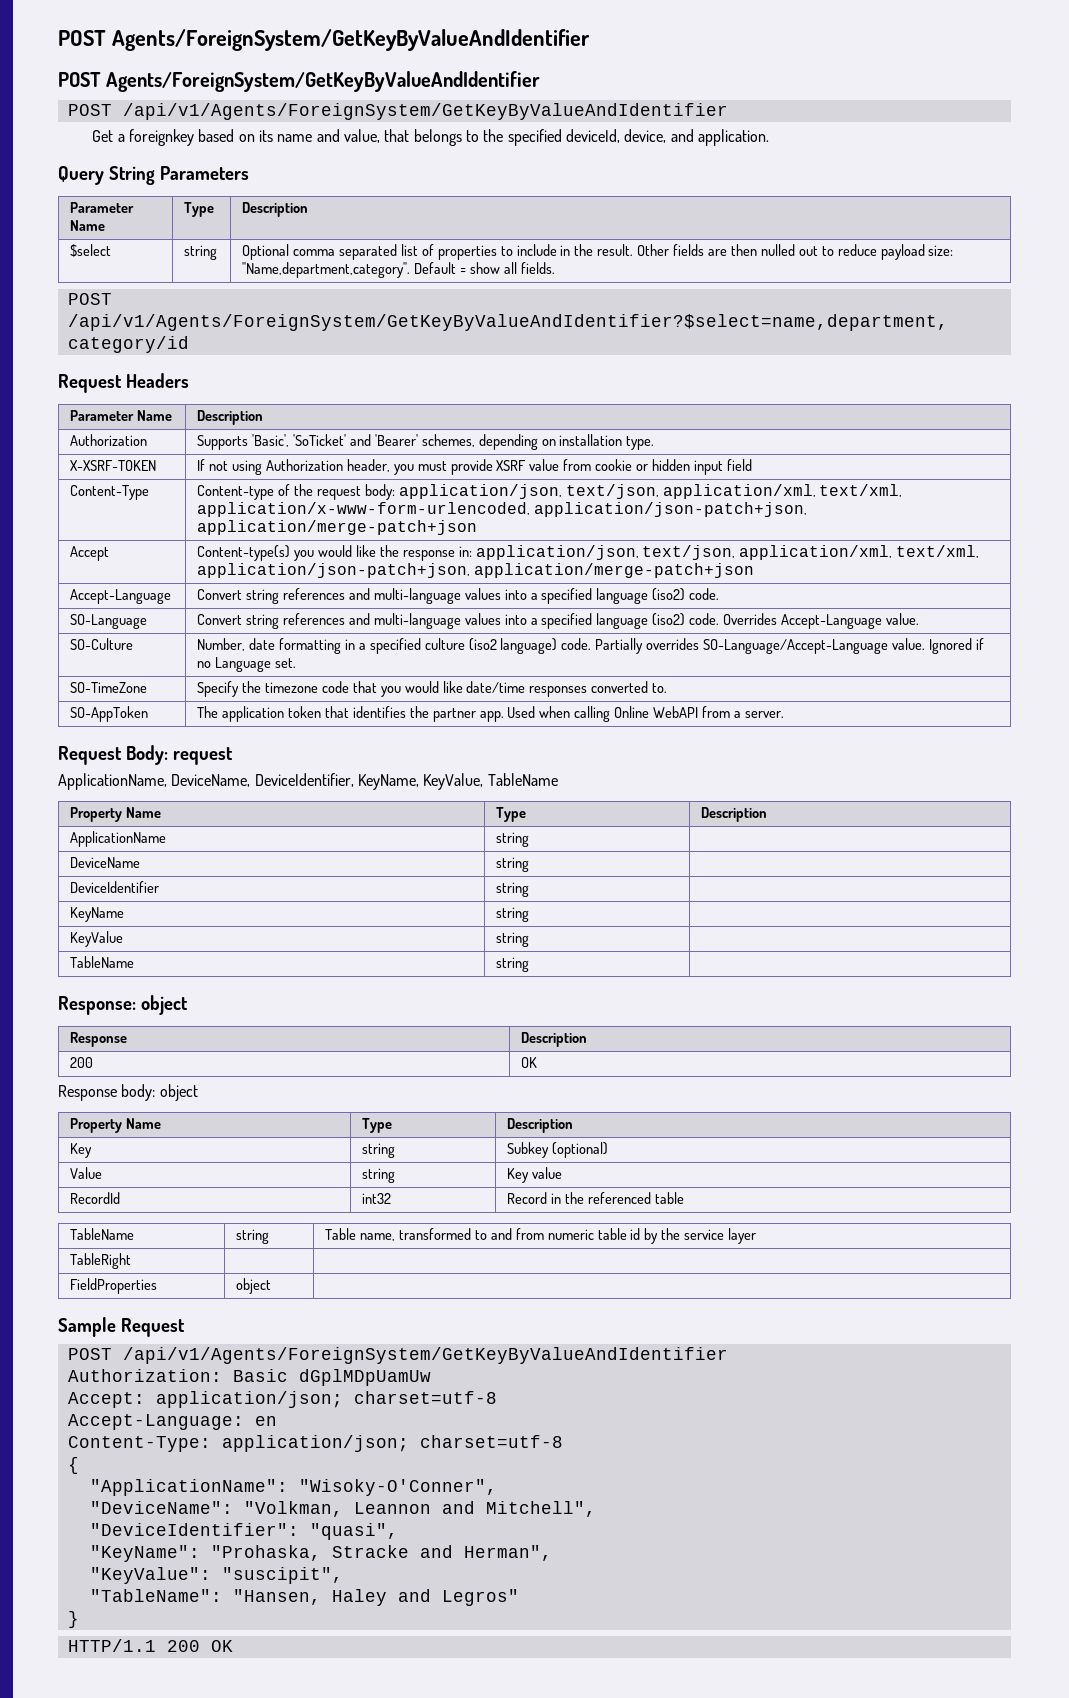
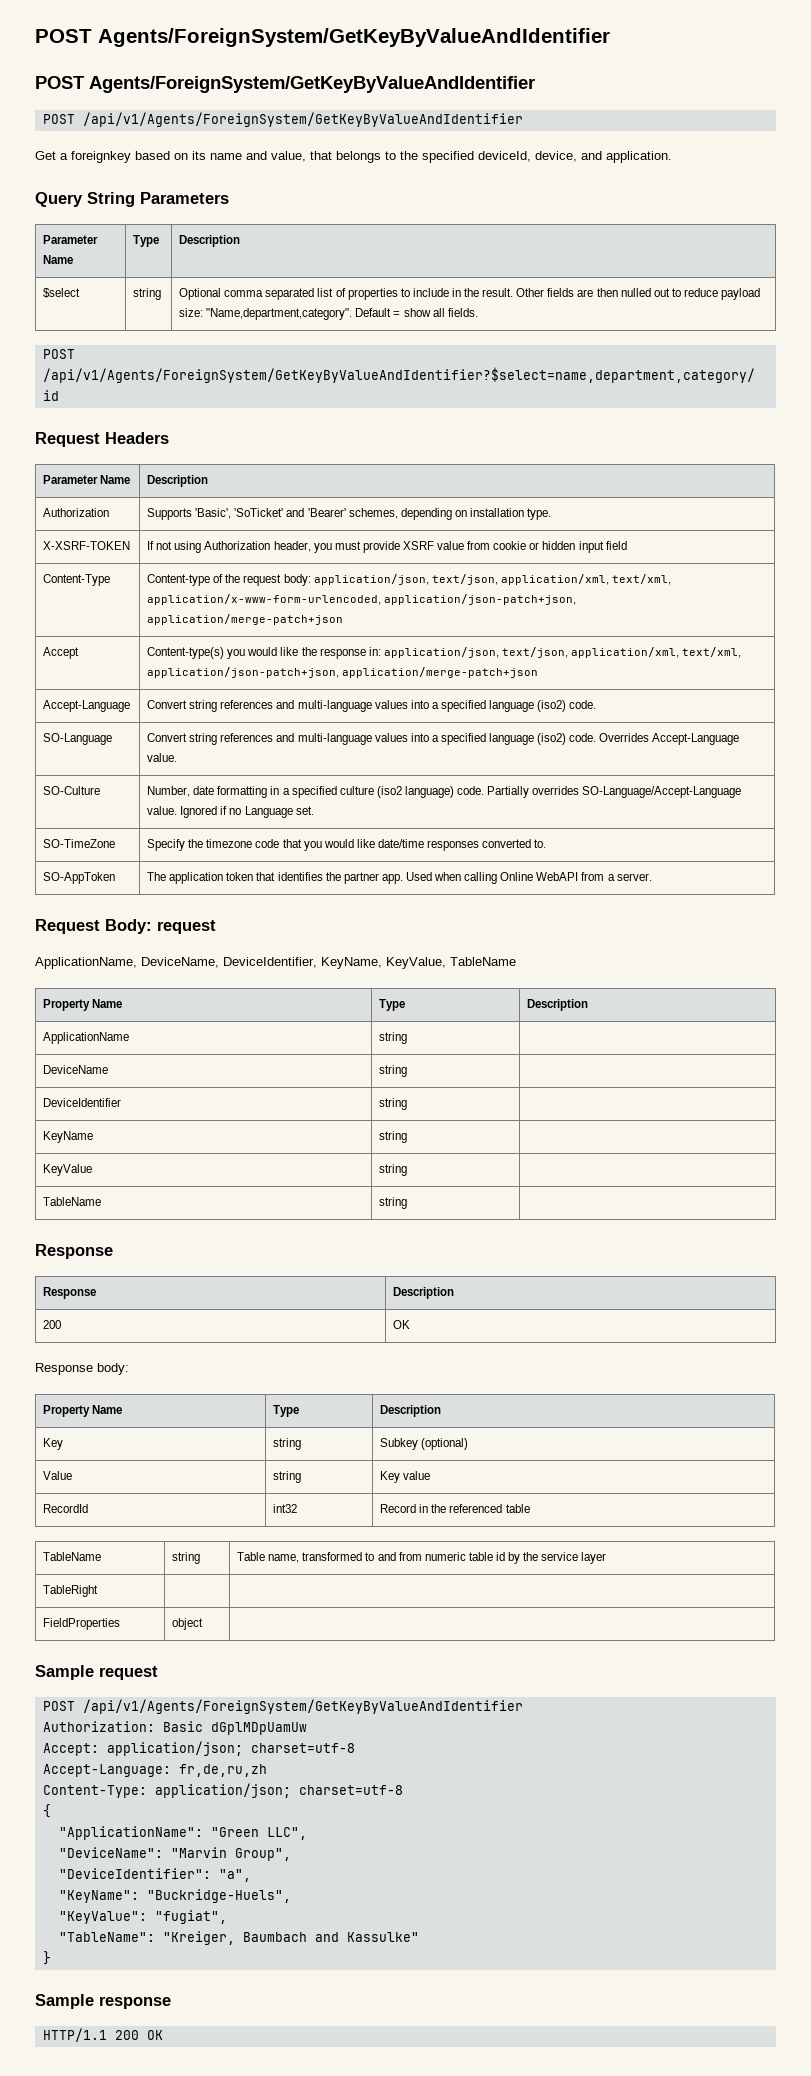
[58,995,188,1015] Response: object -> [35,1244,113,1259] Response
[159,1084,198,1101] object -> (129, 1369) none
[120,1318,185,1337] Request -> [99,1666,158,1680] request
[254,1416,277,1426] en -> [178,1764,267,1777] fr,de,ru,zh
[298,1479,497,1496] "Wisoky-O'Conner", -> [210,1827,307,1840] "Green LLC",
[243,1501,596,1517] "Volkman, Leannon and Mitchell", -> [170,1847,291,1861] "Marvin Group",
[309,1523,398,1540] "quasi", -> [218,1869,251,1882] "a",
[210,1545,552,1561] "Prohaska, Stracke and Herman", -> [146,1889,291,1903] "Buckridge-Huels",
[221,1567,343,1584] "suscipit", -> [154,1910,227,1924] "fugiat",
[232,1589,519,1606] "Hansen, Haley and Legros" -> [162,1931,419,1945] "Kreiger, Baumbach and Kassulke"
(79, 1619) none -> [35,1994,171,2009] // Sample response

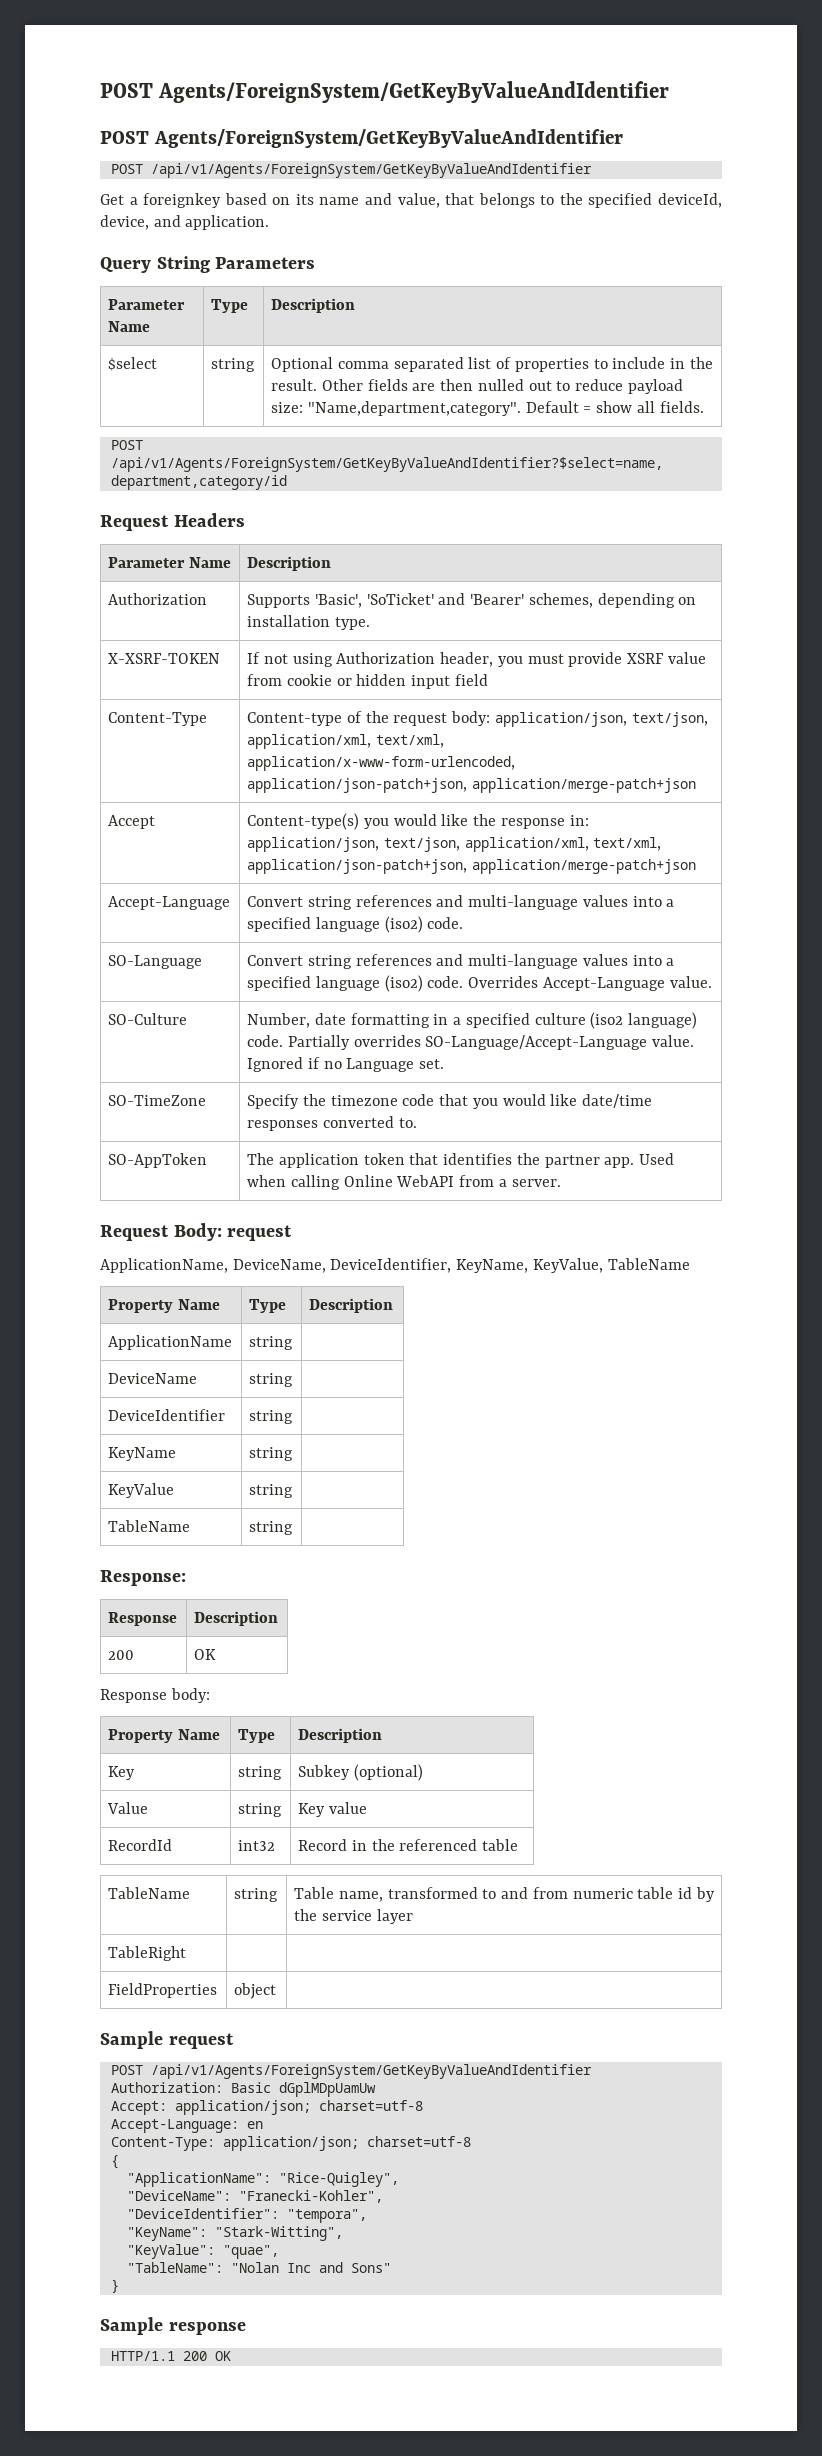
[35,1244,113,1259] Response -> [100,1570,186,1586] Response:
[178,1764,267,1777] fr,de,ru,zh -> [246,2121,263,2129] en
[210,1827,307,1840] "Green LLC", -> [278,2172,399,2187] "Rice-Quigley",
[170,1847,291,1861] "Marvin Group", -> [238,2190,383,2203] "Franecki-Kohler",
[218,1869,251,1882] "a", -> [286,2209,367,2223] "tempora",
[146,1889,291,1903] "Buckridge-Huels", -> [214,2226,343,2241] "Stark-Witting",
[154,1910,227,1924] "fugiat", -> [222,2245,279,2259] "quae",
[162,1931,419,1945] "Kreiger, Baumbach and Kassulke" -> [230,2262,391,2273] "Nolan Inc and Sons"

